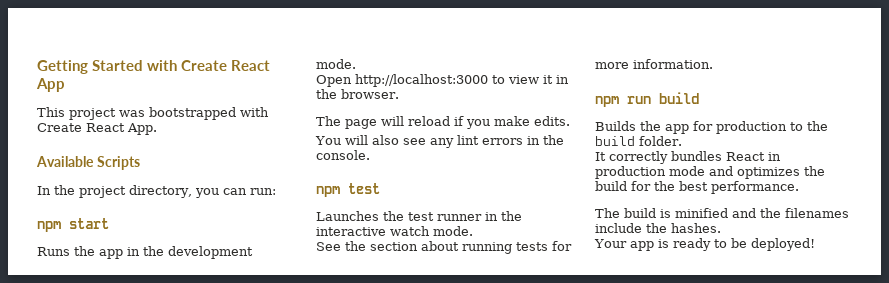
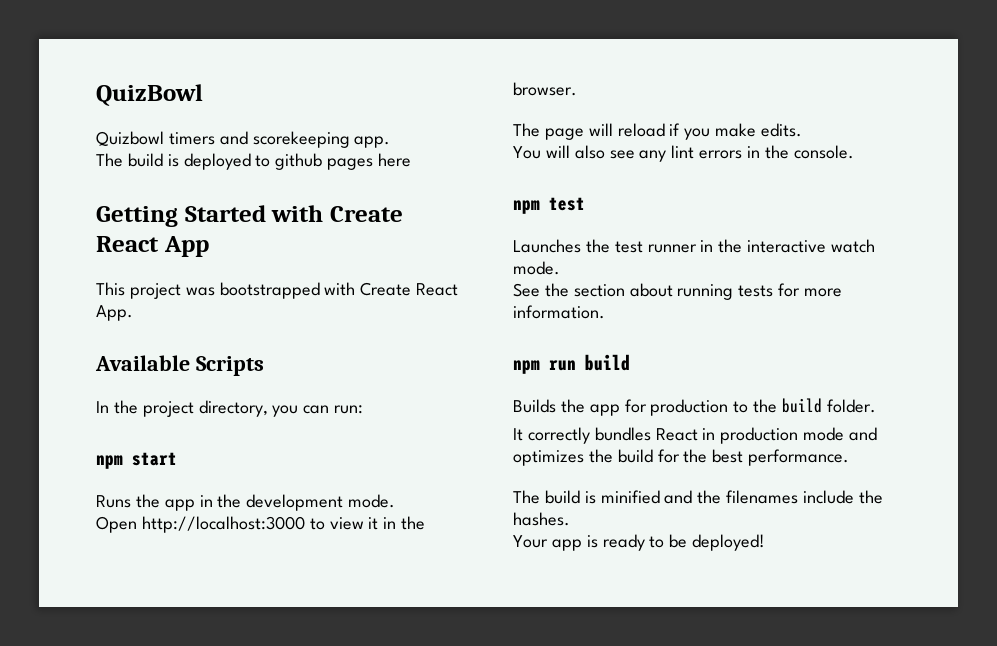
(37, 67) none -> [96,84,203,106] [96,131,391,148] [96,153,412,170] QuizBowl // Quizbowl timers and scorekeeping app. // The build is deployed to github pages here //

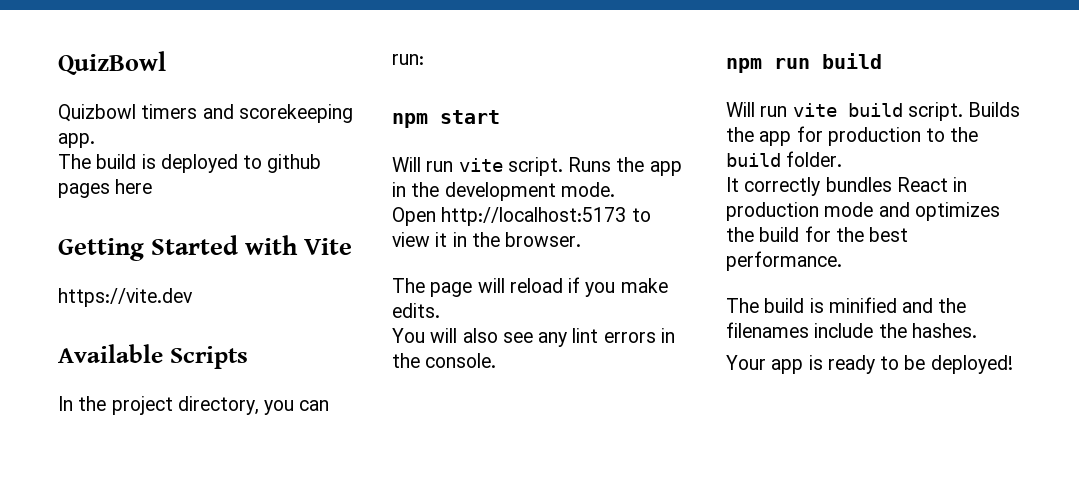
[329,206,403,222] [96,236,209,257] [96,282,459,299] [96,305,133,321] Create React App // This project was bootstrapped with Create React App. -> [304,238,353,255] [58,288,193,307] Vite // https://vite.dev
(177, 459) none -> [392,157,563,176] Will run vite script.
[141,516,305,533] http://localhost:3000 -> [441,207,627,226] http://localhost:5173
[549,197,585,211] [513,239,876,253] [513,261,560,275] [513,283,843,300] [513,305,605,319] [513,354,630,374] test // Launches the test runner in the interactive watch mode. // See the section about running tests for more information. // npm run build // -> [774,53,882,69] [726,102,963,121] run build // Will run vite build script.

